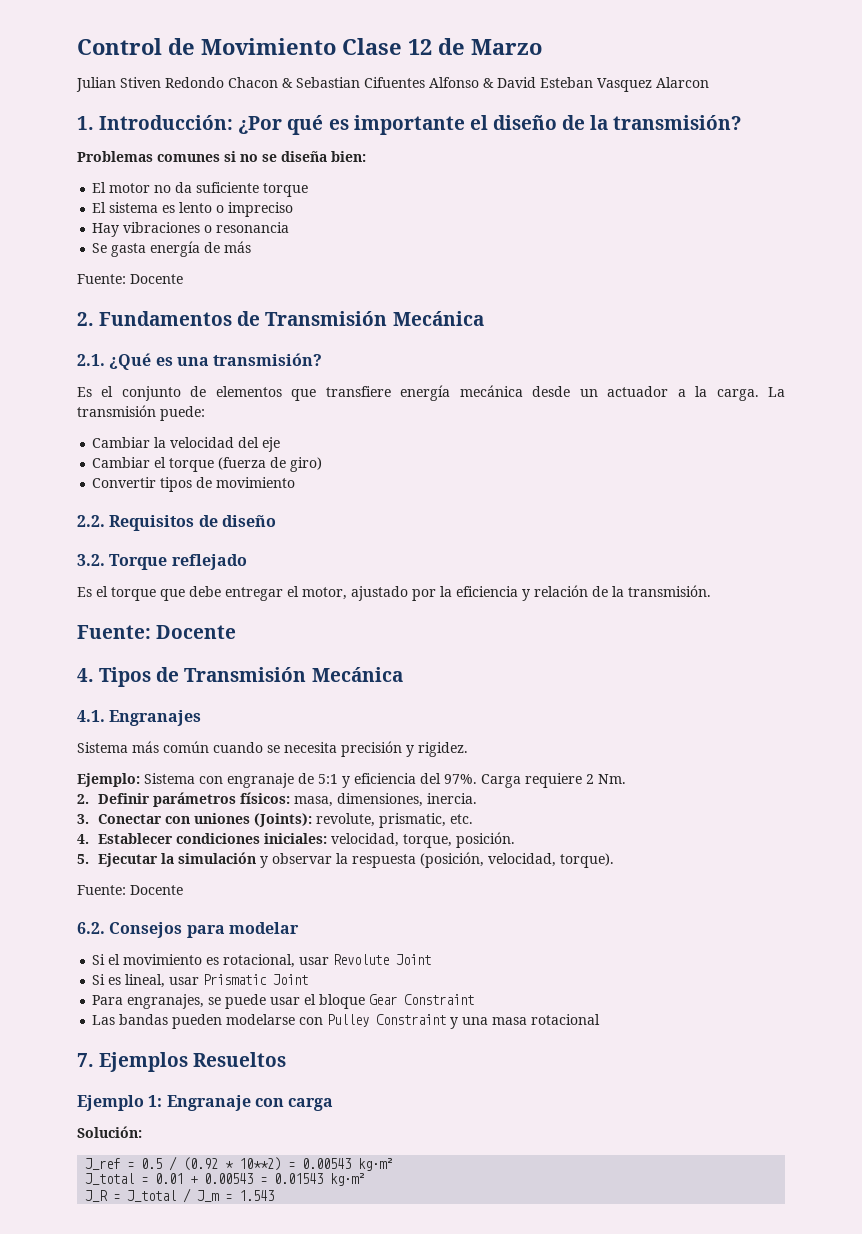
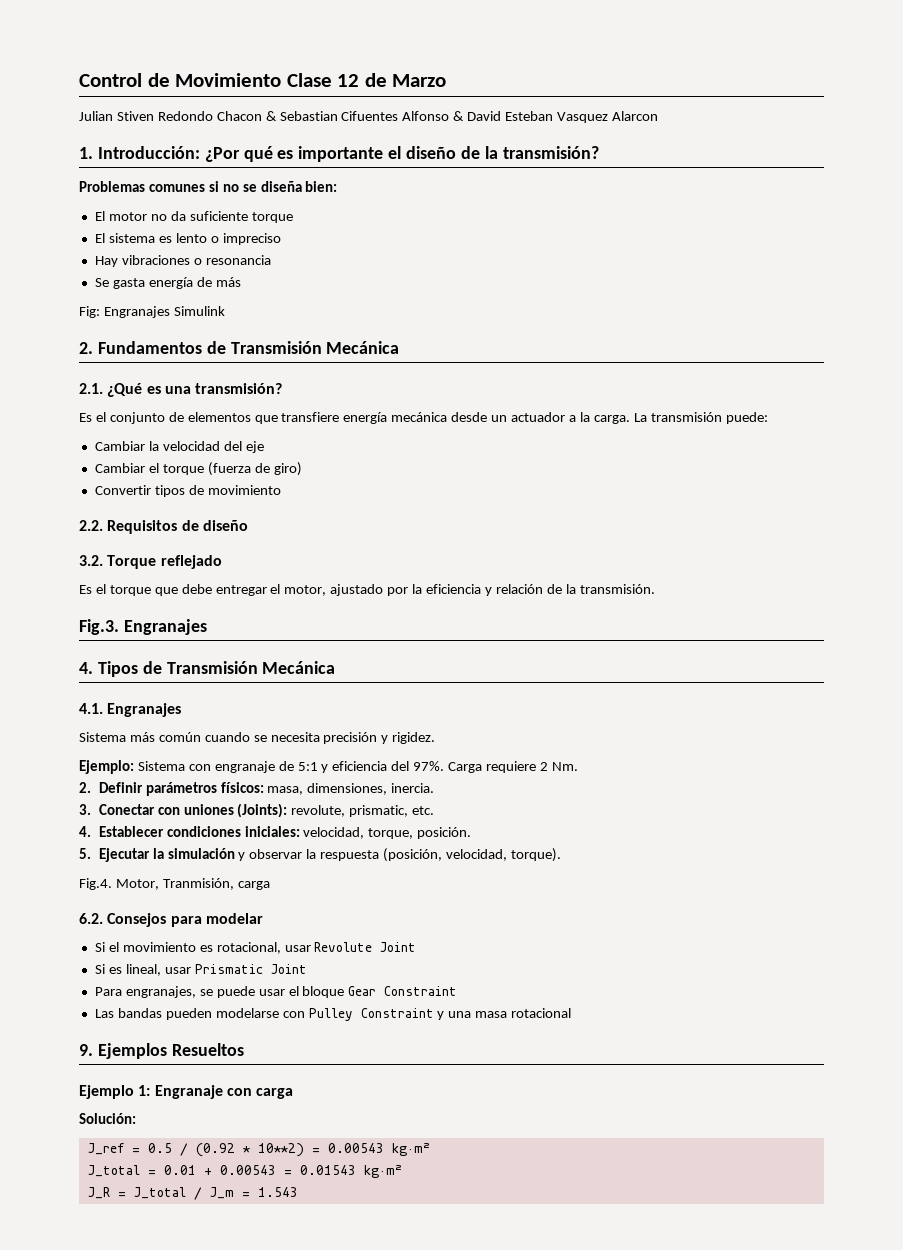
[77,274,183,284] Fuente: Docente -> [79,306,225,318] Fig: Engranajes Simulink
[77,625,237,639] Fuente: Docente -> [79,619,207,635] Fig.3. Engranajes
[77,885,183,895] Fuente: Docente -> [79,878,270,890] Fig.4. Motor, Tranmisión, carga
[77,1053,94,1067] 7. -> [79,1044,93,1056] 9.

